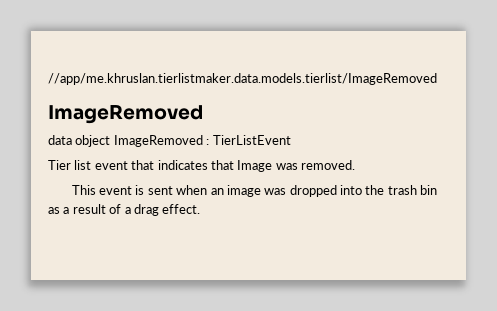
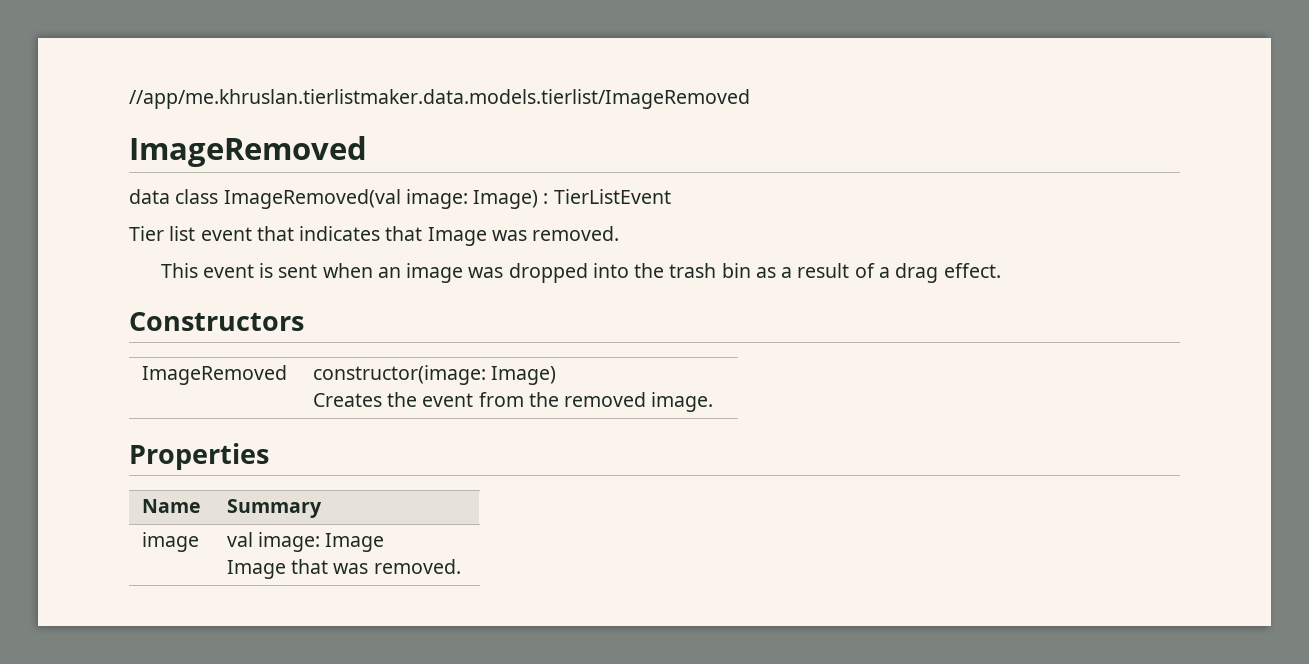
[75,135,203,147] object ImageRemoved -> [175,189,539,209] class ImageRemoved(val image: Image)
(201, 209) none -> [129,312,304,331] [141,365,287,385] [312,365,557,385] [312,392,714,412] [129,443,269,470] [141,499,201,513] [226,499,322,518] [141,532,199,552] [226,532,385,552] [226,559,461,579] // Constructors // ImageRemoved | constructor(image: Image) // Creates the event from the removed image. // Properties // Name | Summary // image | val image: Image // Image that was removed.

